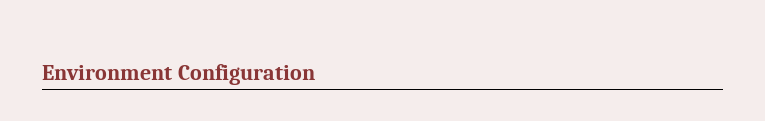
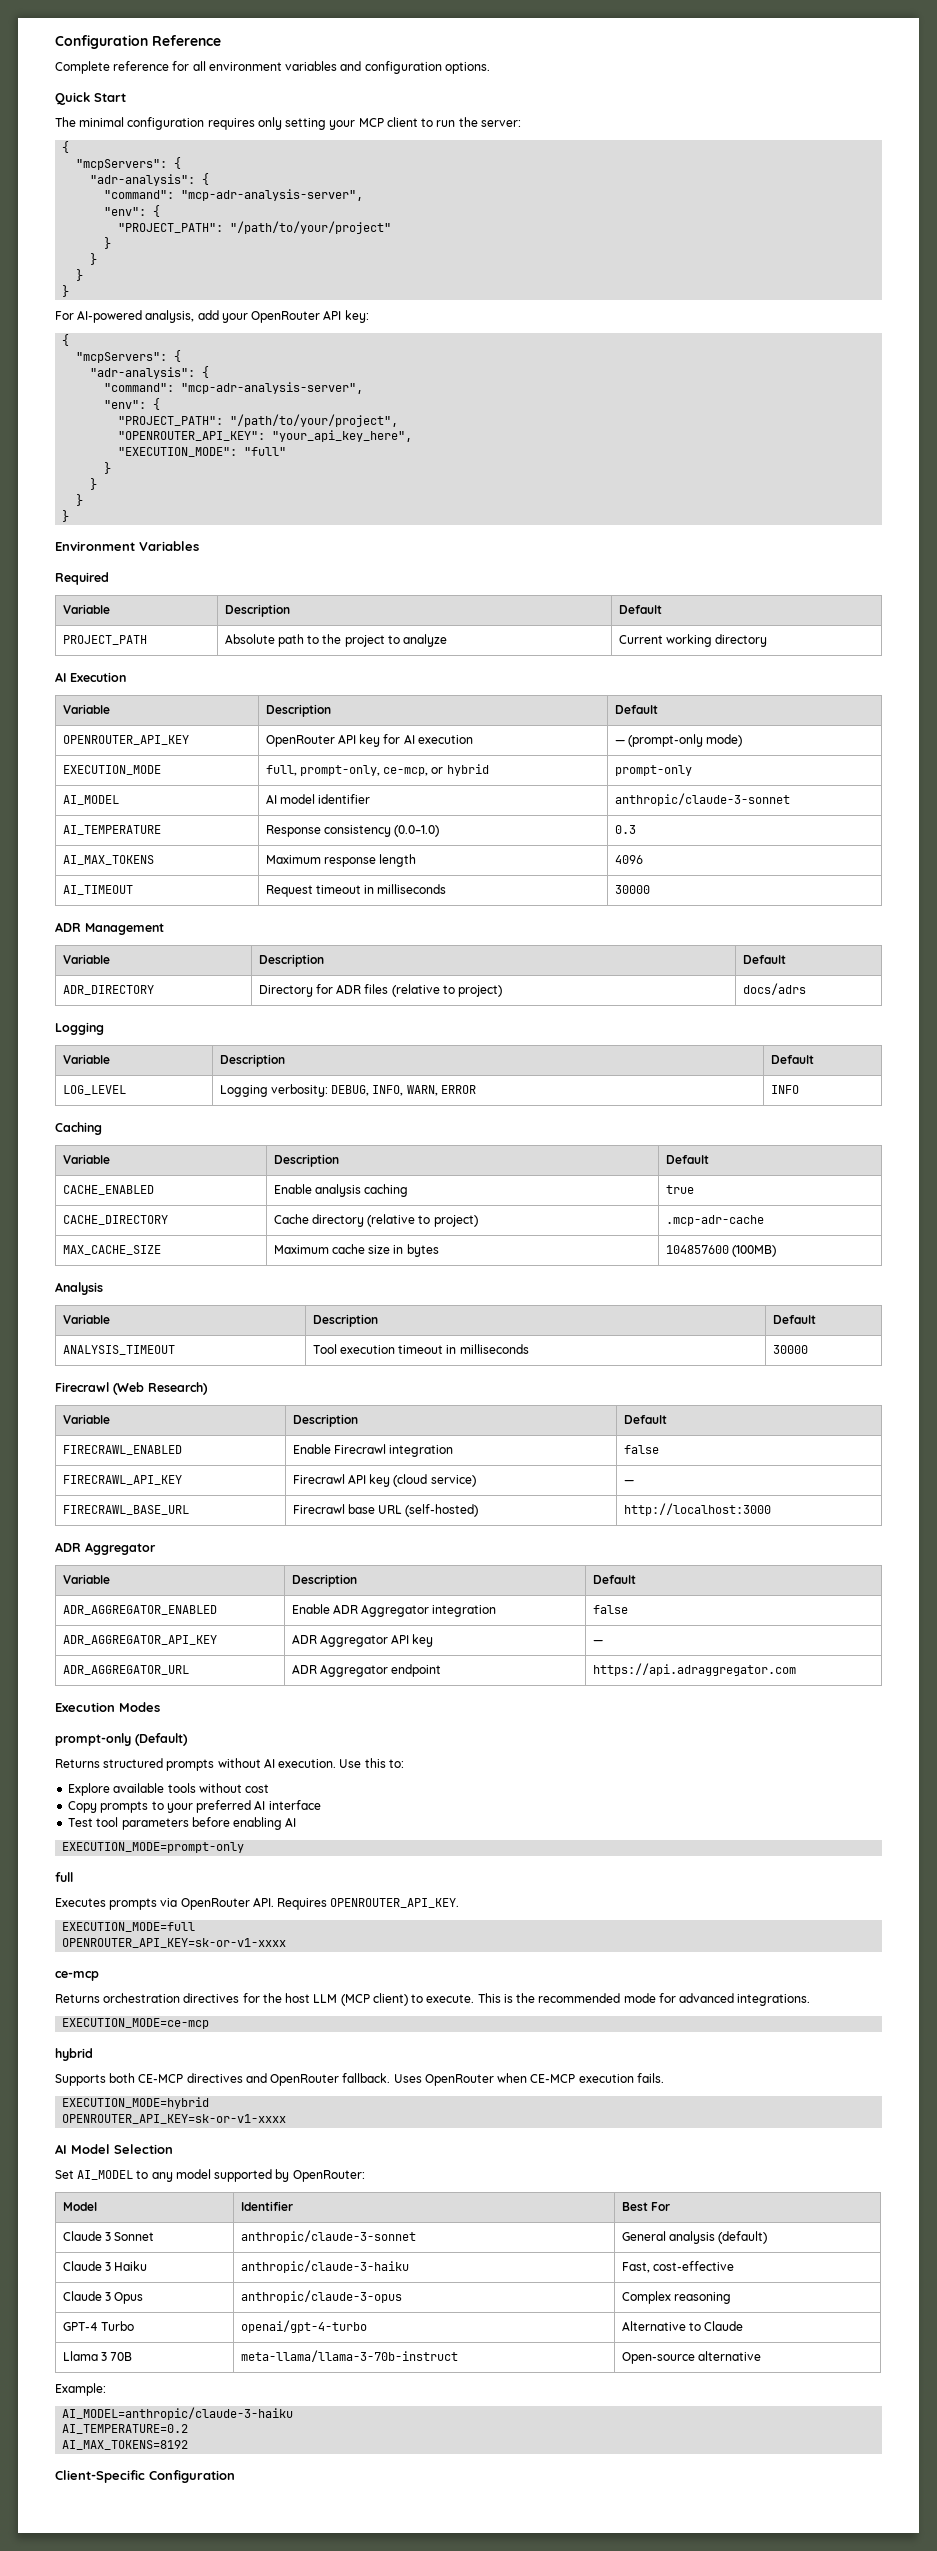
[42,65,172,80] Environment -> [55,35,221,49] [55,61,490,74] [55,92,126,105] [55,117,521,130] [62,141,70,153] [76,157,182,170] [90,173,210,186] [104,189,364,201] [104,205,161,217] [118,221,392,234] [104,237,112,249] [90,253,98,265] [76,269,84,281] [62,285,70,297] [55,310,369,323] [62,334,70,346] [76,350,182,363] [90,366,210,379] [104,382,364,394] [104,398,161,410] [118,414,399,427] [118,430,413,442] [118,447,287,457] [104,462,112,474] [90,478,98,490] [76,494,84,506] [62,510,70,522] [55,541,199,551] [55,572,109,585] [62,604,110,614] [224,604,290,617] [618,605,662,614] [62,635,147,645] [224,634,448,647] [618,634,768,647] [55,672,126,682] [62,704,110,714] [265,704,331,717] [614,705,658,714] [62,735,189,745] [265,734,473,747] [614,734,743,747] [62,765,161,775] [265,764,489,776] [614,765,692,776] [62,795,119,805] [265,794,371,804] [614,793,790,806] [62,825,161,835] [265,825,440,837] [614,825,636,834] [62,855,154,865] [265,854,417,867] [614,855,643,864] [62,885,133,895] [265,884,447,897] [614,885,650,894] [55,922,164,935] [62,954,110,964] [258,954,324,967] [742,955,786,964] [62,985,154,995] [258,984,503,997] [742,983,806,995] [55,1022,104,1035] [62,1054,110,1064] [219,1054,285,1067] [770,1055,814,1064] [62,1085,126,1095] [219,1084,476,1097] [770,1085,799,1094] [55,1122,102,1135] [62,1154,110,1164] [273,1154,339,1167] [665,1155,709,1164] [62,1185,154,1195] [273,1184,409,1197] [665,1185,694,1194] [62,1215,168,1225] [273,1214,478,1227] [665,1215,764,1226] [62,1245,161,1255] [273,1244,439,1257] [665,1245,776,1257] [55,1282,103,1295] [62,1314,110,1324] [312,1314,378,1327] [772,1315,816,1324] [62,1345,175,1355] [312,1344,529,1354] [772,1345,808,1354] [55,1382,208,1395] [62,1414,110,1424] [292,1414,358,1427] [623,1415,667,1424] [62,1445,182,1455] [292,1444,454,1457] [623,1445,659,1454] [62,1475,182,1485] [292,1474,476,1487] [623,1480,634,1484] [62,1505,189,1515] [292,1504,479,1517] [623,1503,771,1516] [55,1542,156,1555] [62,1574,110,1584] [291,1574,357,1587] [592,1575,636,1584] [62,1605,217,1615] [291,1604,497,1617] [592,1605,628,1614] [62,1635,217,1645] [291,1634,434,1647] [592,1640,603,1644] [62,1665,189,1675] [291,1664,442,1677] [592,1663,796,1676] [55,1702,160,1712] [55,1733,188,1746] [55,1758,404,1771] [68,1783,270,1796] [68,1800,321,1813] [68,1817,297,1830] [62,1842,245,1853] [55,1872,73,1882] [55,1897,460,1910] [62,1922,196,1932] [62,1938,287,1948] [55,1971,99,1981] [55,1993,811,2006] [62,2018,210,2029] [55,2048,93,2061] [55,2073,664,2086] [62,2097,210,2109] [62,2114,287,2124] [55,2144,173,2154] [55,2169,365,2182] [62,2202,97,2211] [240,2201,293,2211] [621,2202,670,2211] [62,2231,155,2241] [240,2230,416,2243] [621,2231,768,2244] [62,2261,148,2271] [240,2260,409,2273] [621,2261,734,2273] [62,2291,144,2304] [240,2290,402,2303] [621,2291,731,2304] [62,2321,134,2331] [240,2320,367,2333] [621,2321,744,2331] [62,2351,133,2361] [240,2350,458,2362] [621,2351,761,2364] [55,2383,106,2396] [62,2407,294,2420] [62,2424,189,2434] [62,2440,189,2450] [55,2470,145,2483] Configuration Reference // Complete reference for all environment variables and configuration options. // Quick Start // The minimal configuration requires only setting your MCP client to run the server: // { // "mcpServers": { // "adr-analysis": { // "command": "mcp-adr-analysis-server", // "env": { // "PROJECT_PATH": "/path/to/your/project" // } // } // } // } // For AI-powered analysis, add your OpenRouter API key: // { // "mcpServers": { // "adr-analysis": { // "command": "mcp-adr-analysis-server", // "env": { // "PROJECT_PATH": "/path/to/your/project", // "OPENROUTER_API_KEY": "your_api_key_here", // "EXECUTION_MODE": "full" // } // } // } // } // Environment Variables // Required // Variable | Description | Default // PROJECT_PATH | Absolute path to the project to analyze | Current working directory // AI Execution // Variable | Description | Default // OPENROUTER_API_KEY | OpenRouter API key for AI execution | — (prompt-only mode) // EXECUTION_MODE | full, prompt-only, ce-mcp, or hybrid | prompt-only // AI_MODEL | AI model identifier | anthropic/claude-3-sonnet // AI_TEMPERATURE | Response consistency (0.0–1.0) | 0.3 // AI_MAX_TOKENS | Maximum response length | 4096 // AI_TIMEOUT | Request timeout in milliseconds | 30000 // ADR Management // Variable | Description | Default // ADR_DIRECTORY | Directory for ADR files (relative to project) | docs/adrs // Logging // Variable | Description | Default // LOG_LEVEL | Logging verbosity: DEBUG, INFO, WARN, ERROR | INFO // Caching // Variable | Description | Default // CACHE_ENABLED | Enable analysis caching | true // CACHE_DIRECTORY | Cache directory (relative to project) | .mcp-adr-cache // MAX_CACHE_SIZE | Maximum cache size in bytes | 104857600 (100MB) // Analysis // Variable | Description | Default // ANALYSIS_TIMEOUT | Tool execution timeout in milliseconds | 30000 // Firecrawl (Web Research) // Variable | Description | Default // FIRECRAWL_ENABLED | Enable Firecrawl integration | false // FIRECRAWL_API_KEY | Firecrawl API key (cloud service) | — // FIRECRAWL_BASE_URL | Firecrawl base URL (self-hosted) | http://localhost:3000 // ADR Aggregator // Variable | Description | Default // ADR_AGGREGATOR_ENABLED | Enable ADR Aggregator integration | false // ADR_AGGREGATOR_API_KEY | ADR Aggregator API key | — // ADR_AGGREGATOR_URL | ADR Aggregator endpoint | https://api.adraggregator.com // Execution Modes // prompt-only (Default) // Returns structured prompts without AI execution. Use this to: // Explore available tools without cost // Copy prompts to your preferred AI interface // Test tool parameters before enabling AI // EXECUTION_MODE=prompt-only // full // Executes prompts via OpenRouter API. Requires OPENROUTER_API_KEY. // EXECUTION_MODE=full // OPENROUTER_API_KEY=sk-or-v1-xxxx // ce-mcp // Returns orchestration directives for the host LLM (MCP client) to execute. This is the recommended mode for advanced integrations. // EXECUTION_MODE=ce-mcp // hybrid // Supports both CE-MCP directives and OpenRouter fallback. Uses OpenRouter when CE-MCP execution fails. // EXECUTION_MODE=hybrid // OPENROUTER_API_KEY=sk-or-v1-xxxx // AI Model Selection // Set AI_MODEL to any model supported by OpenRouter: // Model | Identifier | Best For // Claude 3 Sonnet | anthropic/claude-3-sonnet | General analysis (default) // Claude 3 Haiku | anthropic/claude-3-haiku | Fast, cost-effective // Claude 3 Opus | anthropic/claude-3-opus | Complex reasoning // GPT-4 Turbo | openai/gpt-4-turbo | Alternative to Claude // Llama 3 70B | meta-llama/llama-3-70b-instruct | Open-source alternative // Example: // AI_MODEL=anthropic/claude-3-haiku // AI_TEMPERATURE=0.2 // AI_MAX_TOKENS=8192 // Client-Specific

